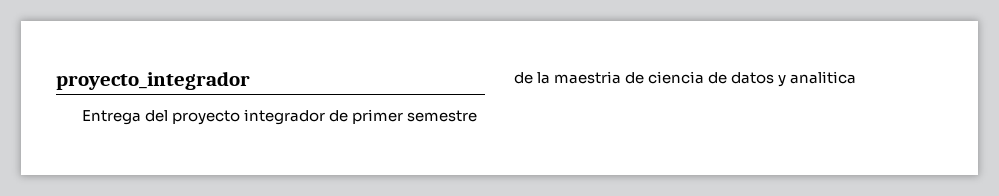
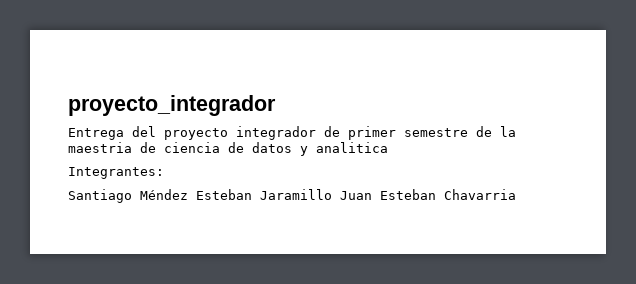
(857, 77) none -> [68,167,164,179] [68,189,516,203] // Integrantes: // Santiago Méndez Esteban Jaramillo Juan Esteban Chavarria

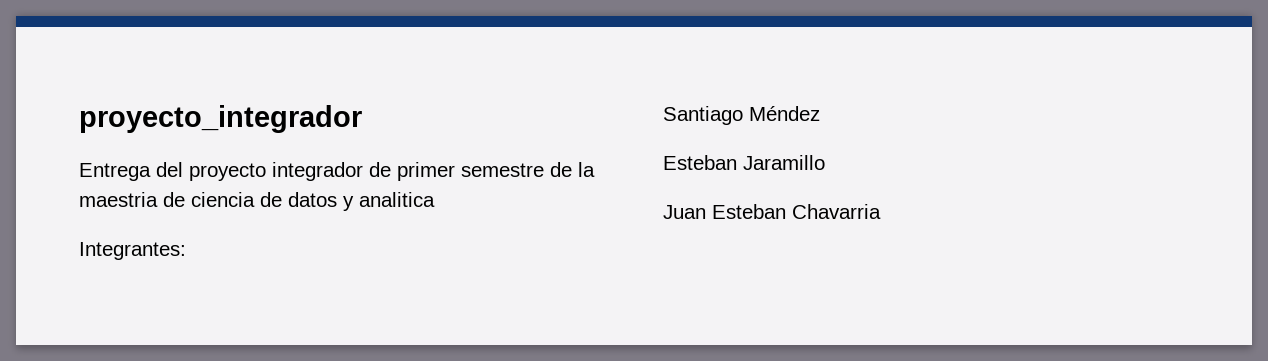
(188, 194) none -> (820, 113) //
(332, 194) none -> (825, 162) //

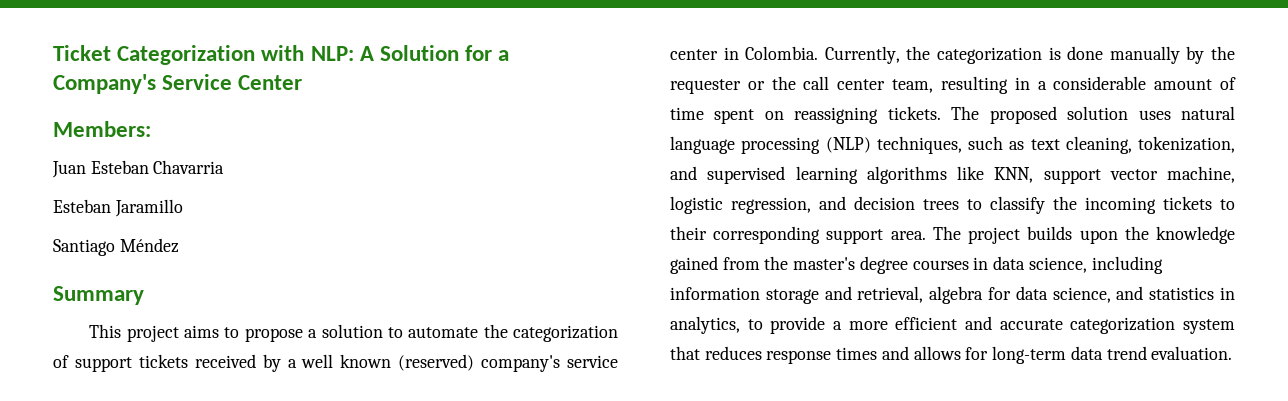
[79,105,362,133] [79,162,595,181] [79,192,435,211] [79,242,186,260] [663,106,820,125] [663,155,825,170] [663,204,881,219] proyecto_integrador // Entrega del proyecto integrador de primer semestre de la maestria de ciencia de datos y analitica // Integrantes: // Santiago Méndez // Esteban Jaramillo // Juan Esteban Chavarria -> [53,45,510,65] [53,74,303,94] [53,121,151,137] [52,160,225,178] [53,199,183,217] [53,238,179,256] [53,286,144,305] [89,324,618,342] [53,354,618,372] [670,46,1235,64] [670,76,1236,94] [670,106,1235,124] [670,136,1235,154] [670,166,1235,184] [670,196,1235,214] [670,226,1235,244] [670,256,1163,274] [670,286,1235,304] [670,316,1235,334] [670,346,1233,364] Ticket Categorization with NLP: A Solution for a Company's Service Center // Members: // Juan Esteban Chavarria // Esteban Jaramillo // Santiago Méndez // Summary // This project aims to propose a solution to automate the categorization of support tickets received by a well known (reserved) company's service center in Colombia. Currently, the categorization is done manually by the requester or the call center team, resulting in a considerable amount of time spent on reassigning tickets. The proposed solution uses natural language processing (NLP) techniques, such as text cleaning, tokenization, and supervised learning algorithms like KNN, support vector machine, logistic regression, and decision trees to classify the incoming tickets to their corresponding support area. The project builds upon the knowledge gained from the master's degree courses in data science, including information storage and retrieval, algebra for data science, and statistics in analytics, to provide a more efficient and accurate categorization system that reduces response times and allows for long-term data trend evaluation.

